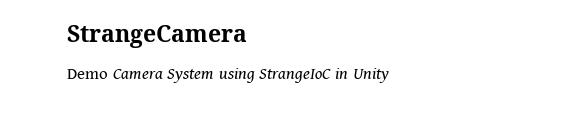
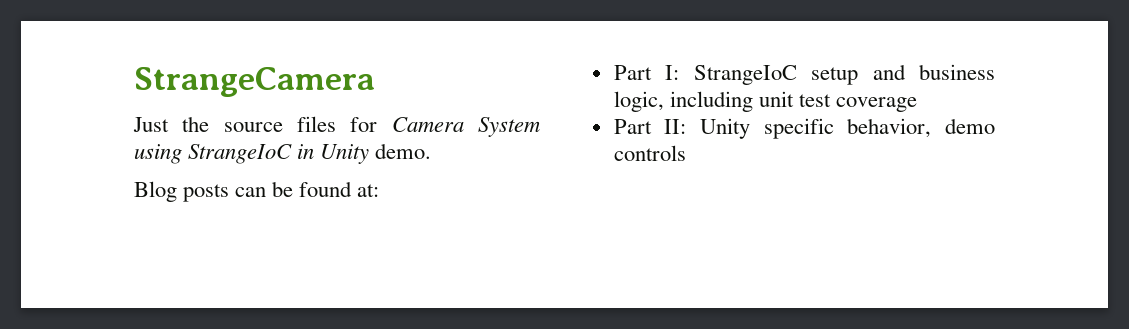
[67,69,108,79] Demo -> [133,116,378,132] Just the source files for
(389, 75) none -> [375,143,432,159] [134,181,380,202] [613,64,995,85] [613,91,918,112] [613,118,995,139] [613,145,686,161] demo. // Blog posts can be found at: // Part I: StrangeIoC setup and business logic, including unit test coverage // Part II: Unity specific behavior, demo controls

